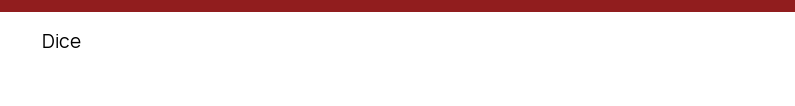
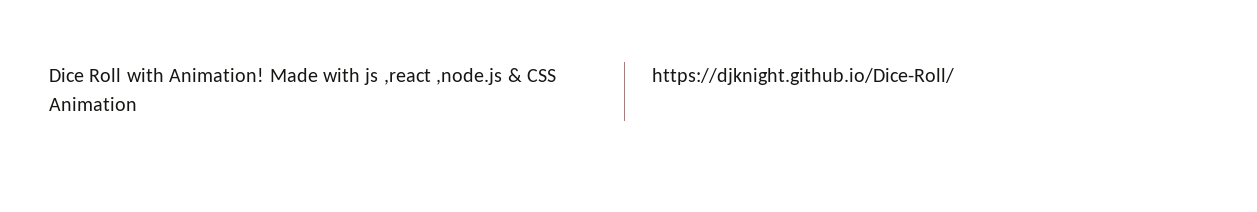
(81, 41) none -> [89,68,556,85] [49,97,137,111] [652,68,954,85] Roll with Animation! Made with js ,react ,node.js & CSS Animation // https://djknight.github.io/Dice-Roll/

